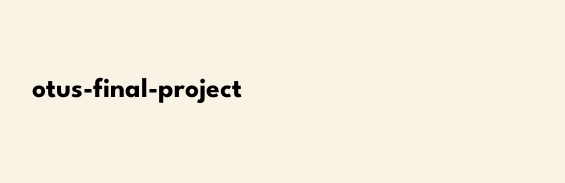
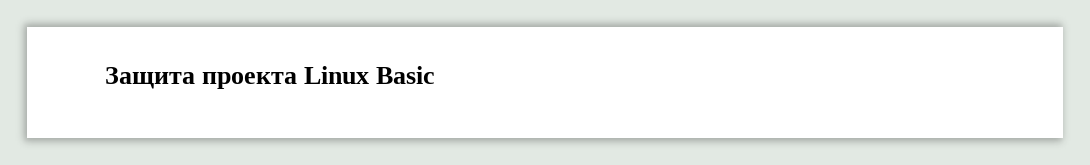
[32,77,242,104] otus-final-project -> [105,66,436,89] Защита проекта Linux Basic

